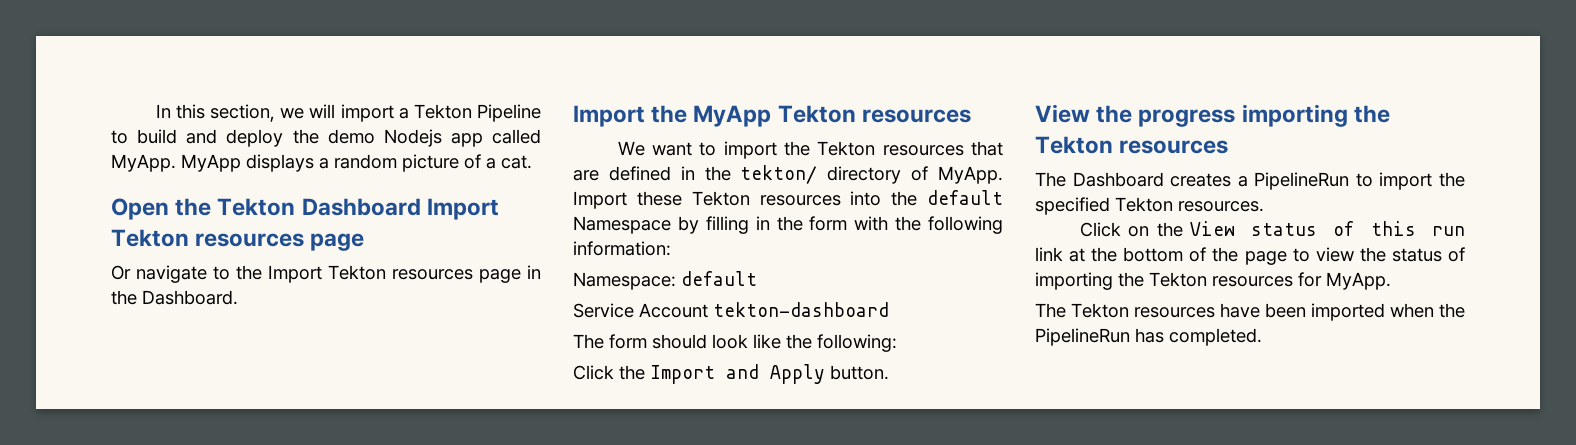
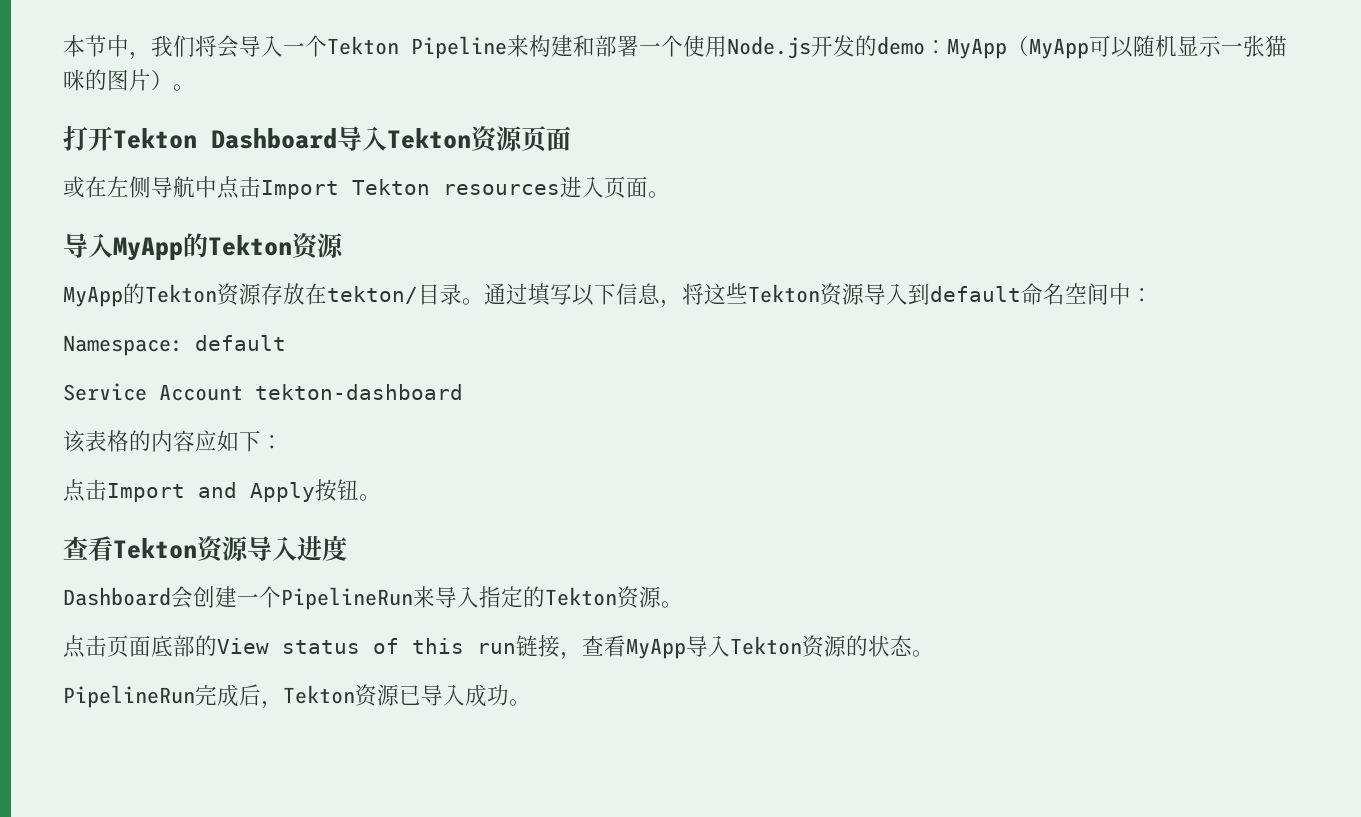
[155,104,541,122] [111,129,541,147] [111,154,532,172] [111,198,499,220] [111,229,365,251] [111,265,541,283] [111,290,238,305] [573,105,971,127] [617,141,1003,159] [573,165,1003,184] [573,190,1003,209] [573,216,1003,234] [573,241,671,256] In this section, we will import a Tekton Pipeline to build and deploy the demo Nodejs app called MyApp. MyApp displays a random picture of a cat. // Open the Tekton Dashboard Import Tekton resources page // Or navigate to the Import Tekton resources page in the Dashboard. // Import the MyApp Tekton resources // We want to import the Tekton resources that are defined in the tekton/ directory of MyApp. Import these Tekton resources into the default Namespace by filling in the form with the following information: -> [63,35,1287,60] [63,69,195,91] [63,126,571,153] [63,176,670,199] [63,233,344,261] [63,283,1153,308] 本节中，我们将会导入一个Tekton Pipeline来构建和部署一个使用Node.js开发的demo：MyApp（MyApp可以随机显示一张猫咪的图片）。 // 打开Tekton Dashboard导入Tekton资源页面 // 或在左侧导航中点击Import Tekton resources进入页面。 // 导入MyApp的Tekton资源 // MyApp的Tekton资源存放在tekton/目录。通过填写以下信息，将这些Tekton资源导入到default命名空间中：
[573,334,897,352] [573,364,889,384] [1035,104,1390,127] [1035,136,1229,154] [1035,172,1465,190] [1035,197,1264,215] [1079,222,1183,237] The form should look like the following: // Click the Import and Apply button. // View the progress importing the Tekton resources // The Dashboard creates a PipelineRun to import the specified Tekton resources. // Click on the -> [63,430,283,453] [63,479,381,502] [63,536,347,563] [63,586,683,610] [63,635,217,658] 该表格的内容应如下： // 点击Import and Apply按钮。 // 查看Tekton资源导入进度 // Dashboard会创建一个PipelineRun来导入指定的Tekton资源。 // 点击页面底部的
[1035,247,1465,265] [1035,272,1391,290] [1035,303,1465,321] [1035,328,1262,346] link at the bottom of the page to view the status of importing the Tekton resources for MyApp. // The Tekton resources have been imported when the PipelineRun has completed. -> [516,635,934,660] [63,684,531,709] 链接，查看MyApp导入Tekton资源的状态。 // PipelineRun完成后，Tekton资源已导入成功。

